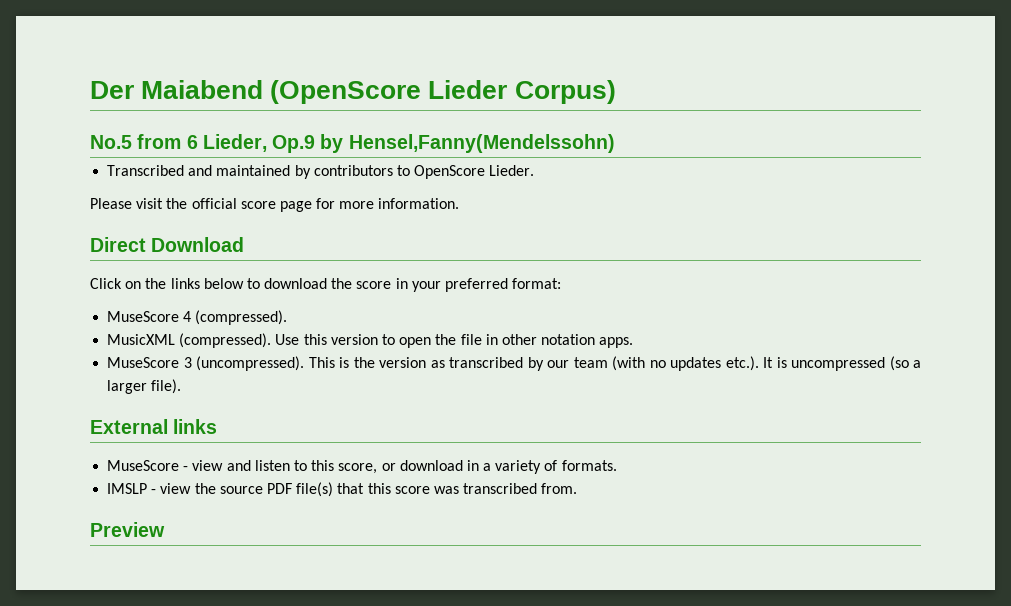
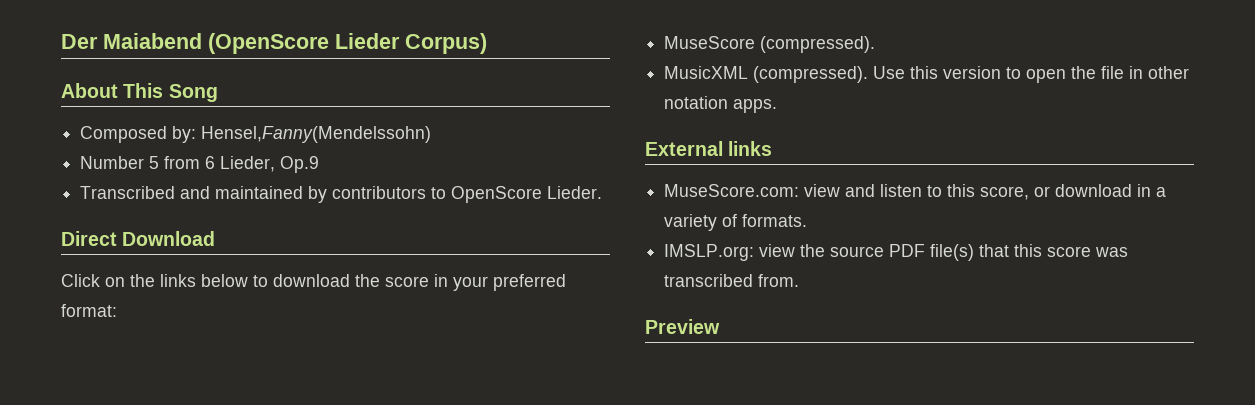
[90,135,132,149] No.5 -> [61,83,218,102] [80,126,432,143] [80,156,160,169] About This Song // Composed by: Hensel,Fanny(Mendelssohn) // Number 5
[320,134,615,153] by Hensel,Fanny(Mendelssohn) -> (320, 164) none
[90,198,460,212] // Please visit the official score page for more information. -> (603, 192) none
[183,311,192,322] 4 -> (756, 42) none
[107,356,921,371] [107,379,182,394] // MuseScore 3 (uncompressed). This is the version as transcribed by our team (with no updates etc.). It is uncompressed (so a larger file). -> (778, 106) none
[107,460,189,471] MuseScore - -> [664,184,800,197] MuseScore.com:
[107,483,157,494] IMSLP - -> [664,244,755,261] IMSLP.org:

